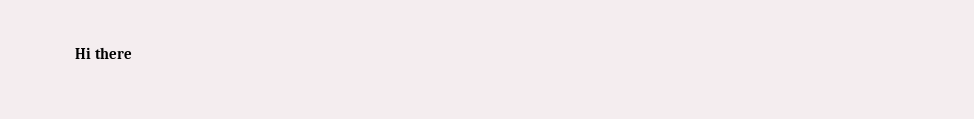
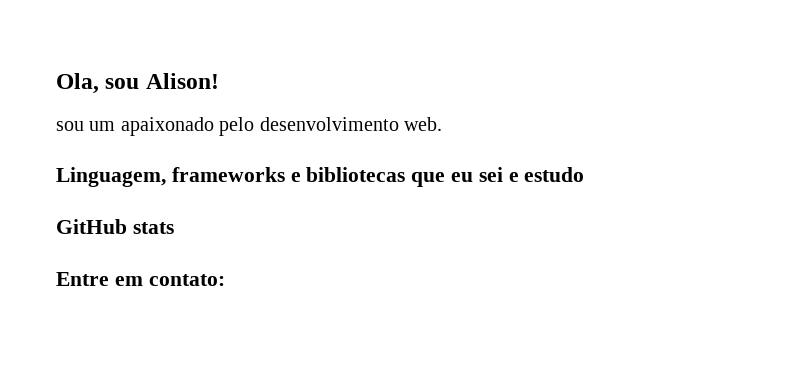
[75,47,132,59] Hi there -> [56,73,219,94] [56,117,442,136] [56,167,585,187] [56,219,174,234] [56,272,225,286] Ola, sou Alison! // sou um apaixonado pelo desenvolvimento web. // Linguagem, frameworks e bibliotecas que eu sei e estudo // GitHub stats // Entre em contato:

